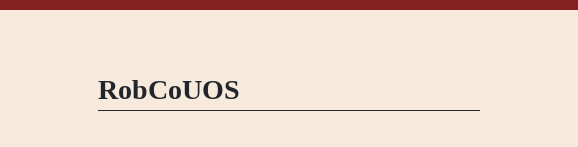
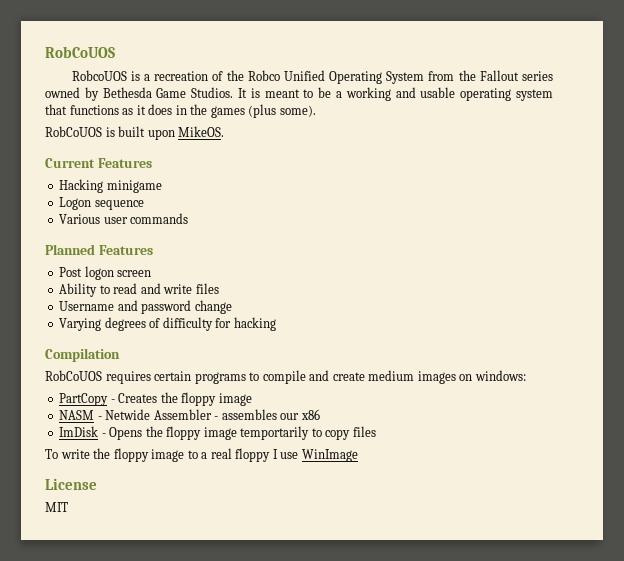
[98,80,240,99] RobCoUOS -> [45,46,115,58] [71,70,553,84] [45,87,554,101] [45,104,316,118] [45,126,225,140] [45,158,152,168] [59,179,162,193] [59,197,144,210] [59,213,189,224] [45,244,153,255] [59,266,152,280] [59,283,219,297] [59,300,232,314] [59,317,276,331] [45,348,120,362] [45,370,526,384] [59,392,252,406] [59,409,320,420] [59,426,376,440] [45,448,358,462] [45,478,97,490] [45,502,68,512] RobCoUOS // RobcoUOS is a recreation of the Robco Unified Operating System from the Fallout series owned by Bethesda Game Studios. It is meant to be a working and usable operating system that functions as it does in the games (plus some). // RobCoUOS is built upon MikeOS. // Current Features // Hacking minigame // Logon sequence // Various user commands // Planned Features // Post logon screen // Ability to read and write files // Username and password change // Varying degrees of difficulty for hacking // Compilation // RobCoUOS requires certain programs to compile and create medium images on windows: // PartCopy - Creates the floppy image // NASM - Netwide Assembler - assembles our x86 // ImDisk - Opens the floppy image temportarily to copy files // To write the floppy image to a real floppy I use WinImage // License // MIT

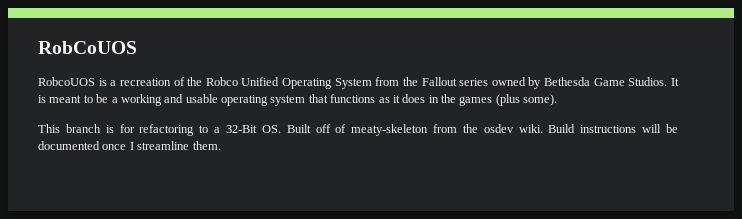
[45,126,225,140] [45,158,152,168] [59,179,162,193] [59,197,144,210] [59,213,189,224] [45,244,153,255] [59,266,152,280] [59,283,219,297] [59,300,232,314] [59,317,276,331] [45,348,120,362] [45,370,526,384] [59,392,252,406] [59,409,320,420] [59,426,376,440] [45,448,358,462] [45,478,97,490] [45,502,68,512] RobCoUOS is built upon MikeOS. // Current Features // Hacking minigame // Logon sequence // Various user commands // Planned Features // Post logon screen // Ability to read and write files // Username and password change // Varying degrees of difficulty for hacking // Compilation // RobCoUOS requires certain programs to compile and create medium images on windows: // PartCopy - Creates the floppy image // NASM - Netwide Assembler - assembles our x86 // ImDisk - Opens the floppy image temportarily to copy files // To write the floppy image to a real floppy I use WinImage // License // MIT -> [38,124,679,136] [38,141,221,150] This branch is for refactoring to a 32-Bit OS. Built off of meaty-skeleton from the osdev wiki. Build instructions will be documented once I streamline them.

